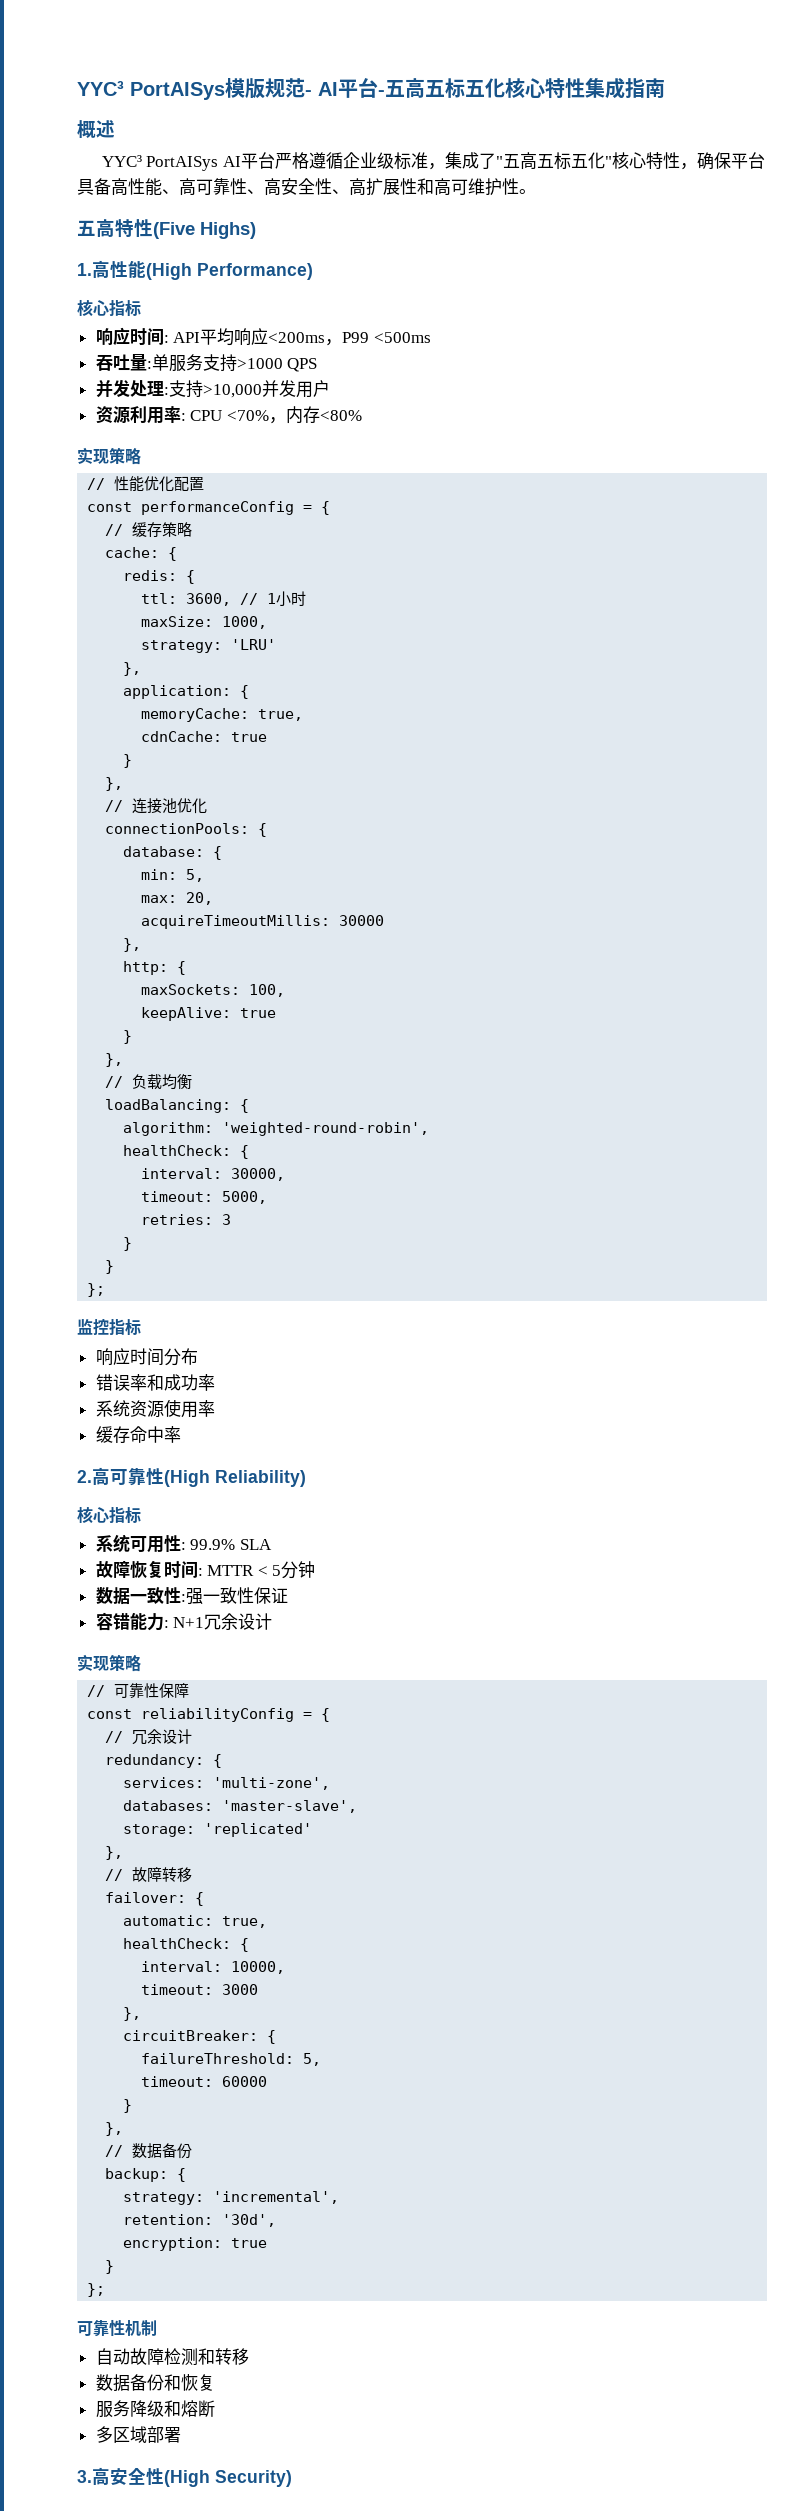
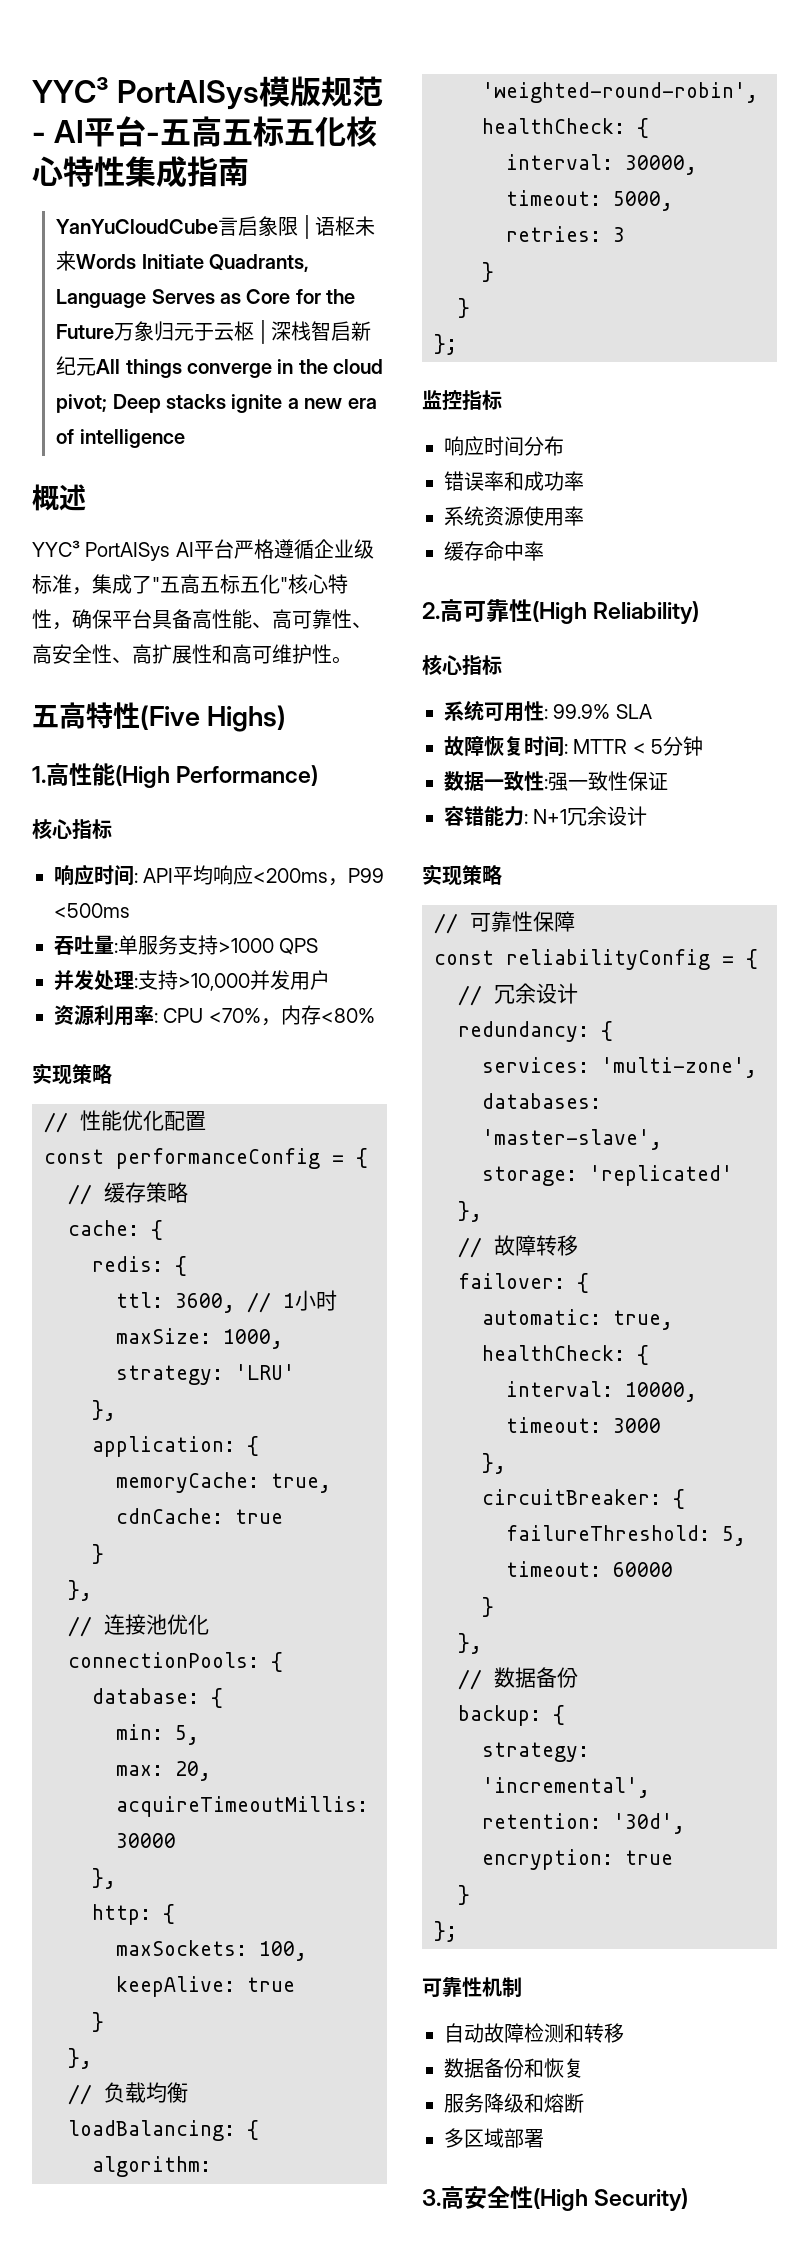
(665, 88) none -> [56,215,375,239] [56,251,309,272] [56,289,356,308] [56,320,371,344] [56,356,384,378] [56,394,377,413] [56,429,185,448] // YanYuCloudCube言启象限 | 语枢未来Words Initiate Quadrants, Language Serves as Core for the Future万象归元于云枢 | 深栈智启新纪元All things converge in the cloud pivot; Deep stacks ignite a new era of intelligence

